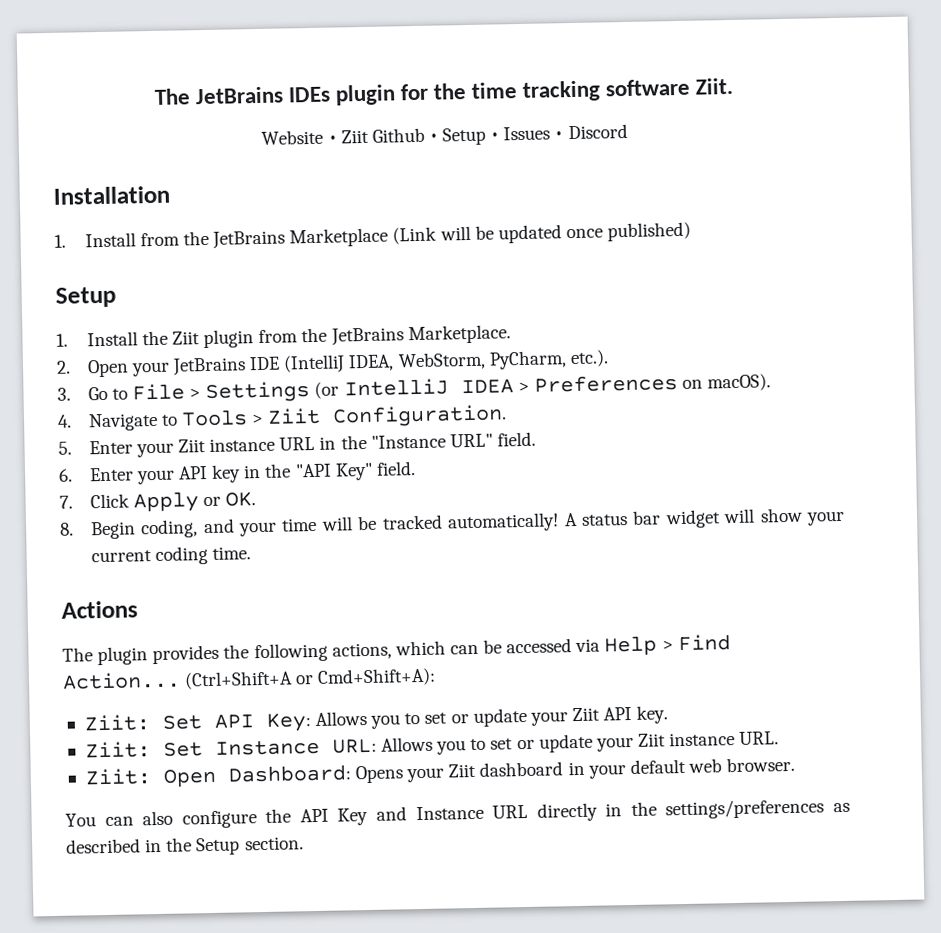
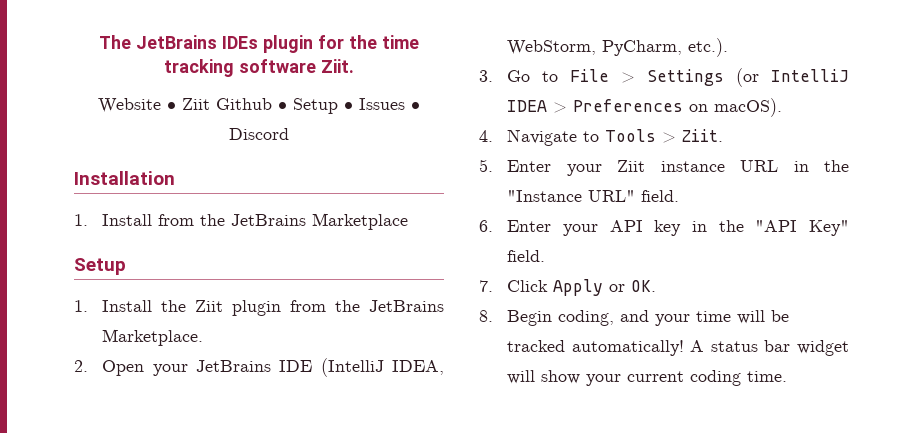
[392,221,692,245] (Link will be updated once published) -> (409, 221) none
[267,404,508,428] Ziit Configuration. -> [682,129,724,142] Ziit.
[61,600,138,619] [62,634,731,666] [62,667,437,690] [83,705,669,732] [84,731,780,759] [84,756,796,788] [65,798,850,829] [66,836,304,856] // Actions // The plugin provides the following actions, which can be accessed via Help > Find Action... (Ctrl+Shift+A or Cmd+Shift+A): // Ziit: Set API Key: Allows you to set or update your Ziit API key. // Ziit: Set Instance URL: Allows you to set or update your Ziit instance URL. // Ziit: Open Dashboard: Opens your Ziit dashboard in your default web browser. // You can also configure the API Key and Instance URL directly in the settings/preferences as described in the Setup section. -> (788, 376) none

